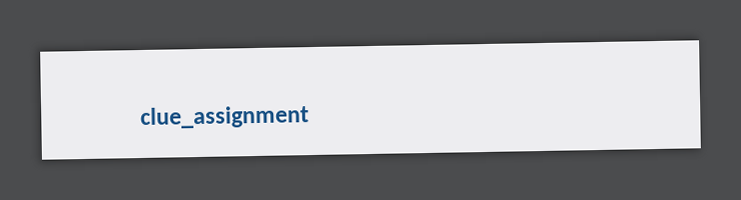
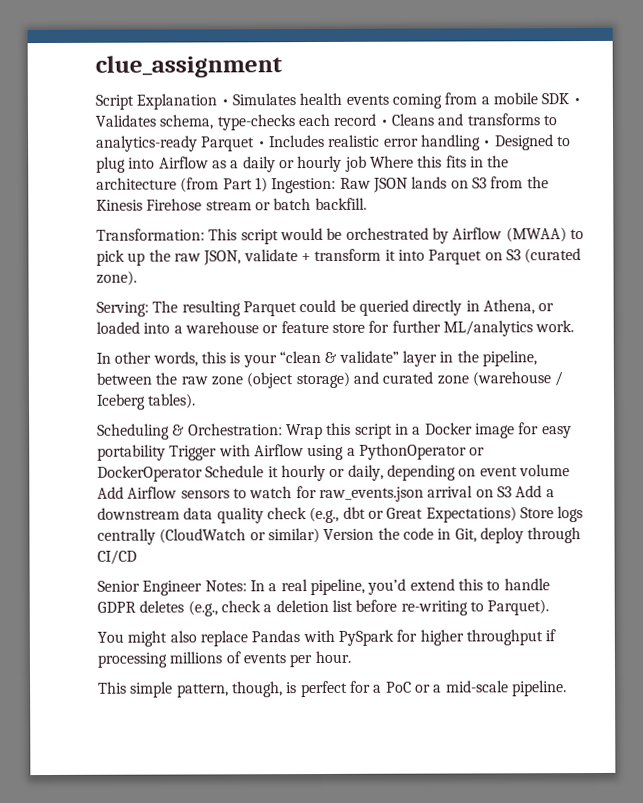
(309, 117) none -> [95,92,581,110] [95,113,557,131] [96,134,571,152] [96,155,510,173] [96,176,549,194] [96,197,367,211] [96,227,584,245] [96,248,582,266] [96,270,137,286] [96,299,555,317] [96,320,575,337] [96,350,537,368] [96,371,564,389] [96,393,197,410] [97,422,572,440] [97,443,486,461] [97,464,570,482] [97,485,555,503] [97,506,584,524] [97,527,582,545] [97,549,137,565] [97,578,550,596] [97,599,550,617] [97,629,557,647] [97,650,351,668] [98,680,567,698] // Script Explanation • Simulates health events coming from a mobile SDK • Validates schema, type-checks each record • Cleans and transforms to analytics-ready Parquet • Includes realistic error handling • Designed to plug into Airflow as a daily or hourly job Where this fits in the architecture (from Part 1) Ingestion: Raw JSON lands on S3 from the Kinesis Firehose stream or batch backfill. // Transformation: This script would be orchestrated by Airflow (MWAA) to pick up the raw JSON, validate + transform it into Parquet on S3 (curated zone). // Serving: The resulting Parquet could be queried directly in Athena, or loaded into a warehouse or feature store for further ML/analytics work. // In other words, this is your “clean & validate” layer in the pipeline, between the raw zone (object storage) and curated zone (warehouse / Iceberg tables). // Scheduling & Orchestration: Wrap this script in a Docker image for easy portability Trigger with Airflow using a PythonOperator or DockerOperator Schedule it hourly or daily, depending on event volume Add Airflow sensors to watch for raw_events.json arrival on S3 Add a downstream data quality check (e.g., dbt or Great Expectations) Store logs centrally (CloudWatch or similar) Version the code in Git, deploy through CI/CD // Senior Engineer Notes: In a real pipeline, you’d extend this to handle GDPR deletes (e.g., check a deletion list before re-writing to Parquet). // You might also replace Pandas with PySpark for higher throughput if processing millions of events per hour. // This simple pattern, though, is perfect for a PoC or a mid-scale pipeline.

